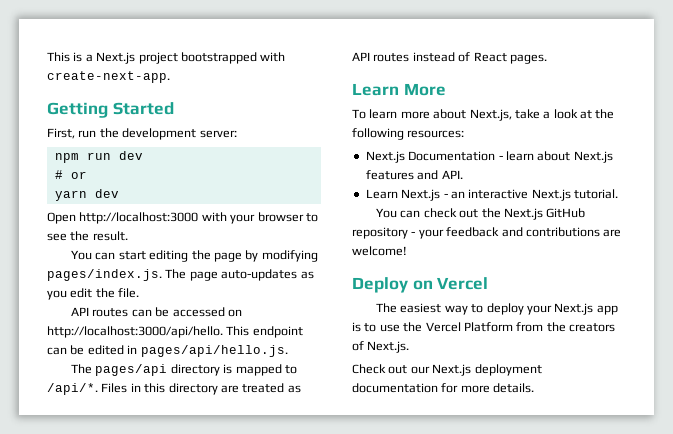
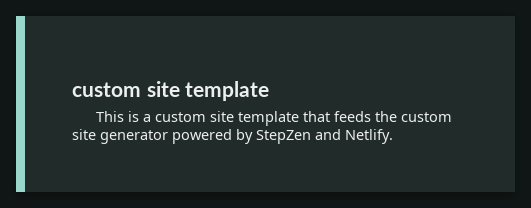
[47,52,286,64] [47,71,170,83] [47,102,174,118] [47,128,237,140] [54,151,143,163] [54,170,87,179] [54,189,119,201] [47,212,318,224] [47,231,128,241] [71,250,318,262] [47,269,314,281] [47,288,140,300] [71,307,242,317] [47,326,303,338] [47,345,288,357] [71,364,297,376] [47,383,301,395] [352,52,547,64] [352,83,446,96] [352,109,615,121] [352,128,465,140] [365,151,613,163] [365,170,463,180] [365,189,618,201] [376,208,586,220] [352,227,622,239] [352,246,407,256] [352,277,489,293] [376,303,618,315] [352,322,615,332] [352,341,410,353] [352,364,542,376] [352,383,535,393] This is a Next.js project bootstrapped with create-next-app. // Getting Started // First, run the development server: // npm run dev // # or // yarn dev // Open http://localhost:3000 with your browser to see the result. // You can start editing the page by modifying pages/index.js. The page auto-updates as you edit the file. // API routes can be accessed on http://localhost:3000/api/hello. This endpoint can be edited in pages/api/hello.js. // The pages/api directory is mapped to /api/*. Files in this directory are treated as API routes instead of React pages. // Learn More // To learn more about Next.js, take a look at the following resources: // Next.js Documentation - learn about Next.js features and API. // Learn Next.js - an interactive Next.js tutorial. // You can check out the Next.js GitHub repository - your feedback and contributions are welcome! // Deploy on Vercel // The easiest way to deploy your Next.js app is to use the Vercel Platform from the creators of Next.js. // Check out our Next.js deployment documentation for more details. -> [72,81,270,101] [95,111,452,126] [72,129,393,144] custom site template // This is a custom site template that feeds the custom site generator powered by StepZen and Netlify.

